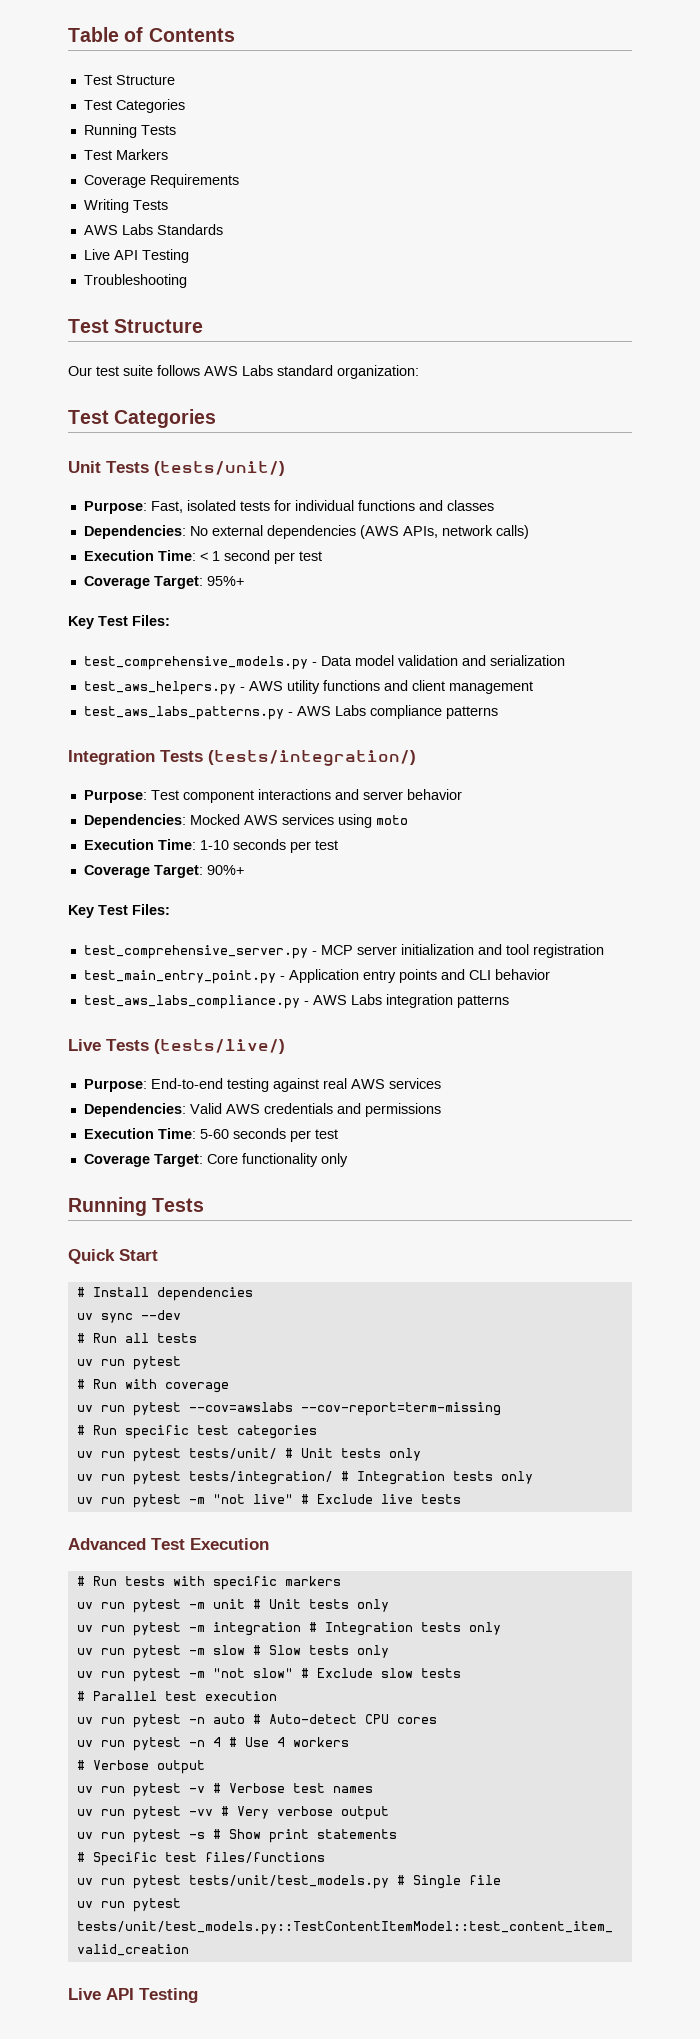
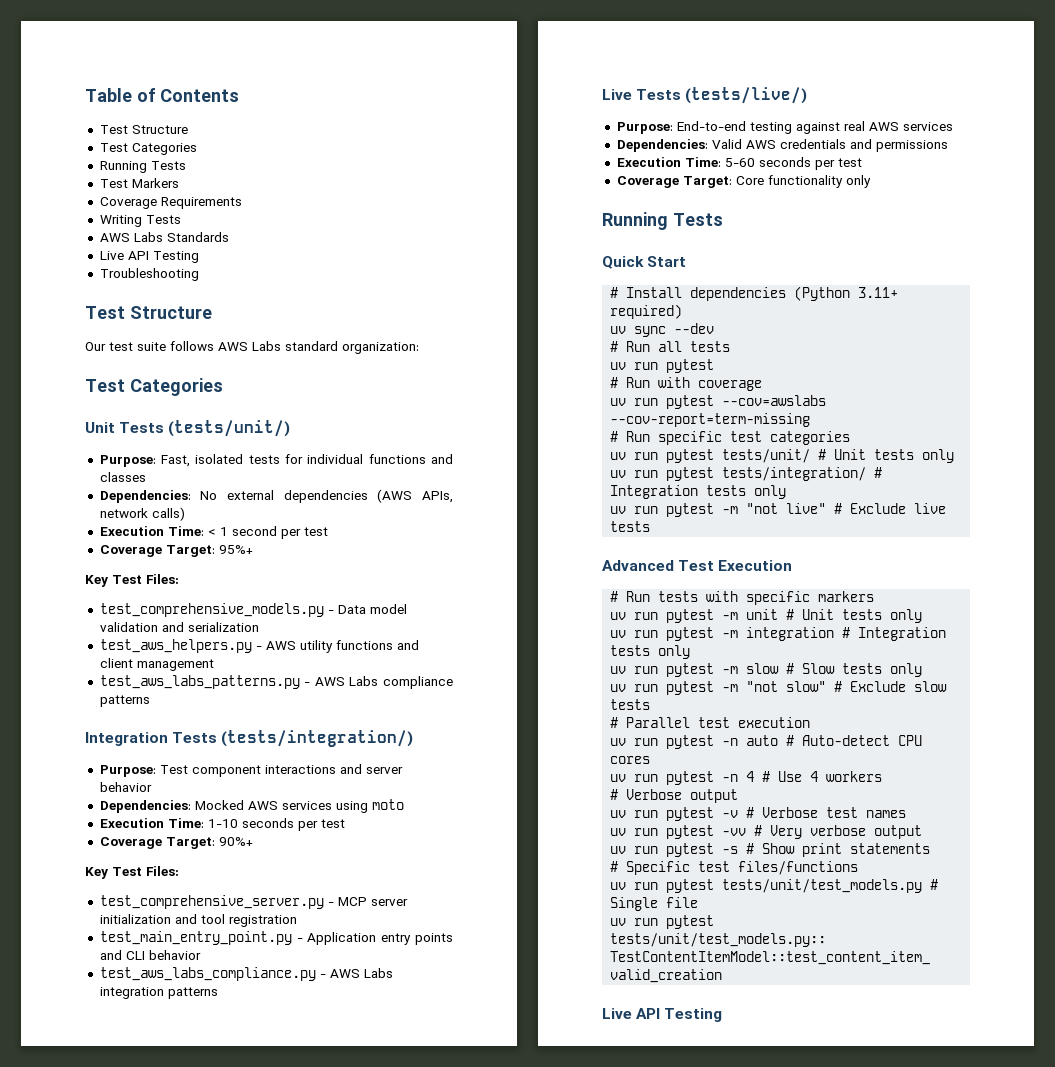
(253, 1294) none -> [794,286,899,301] [610,304,683,319] (Python 3.11+ required)

